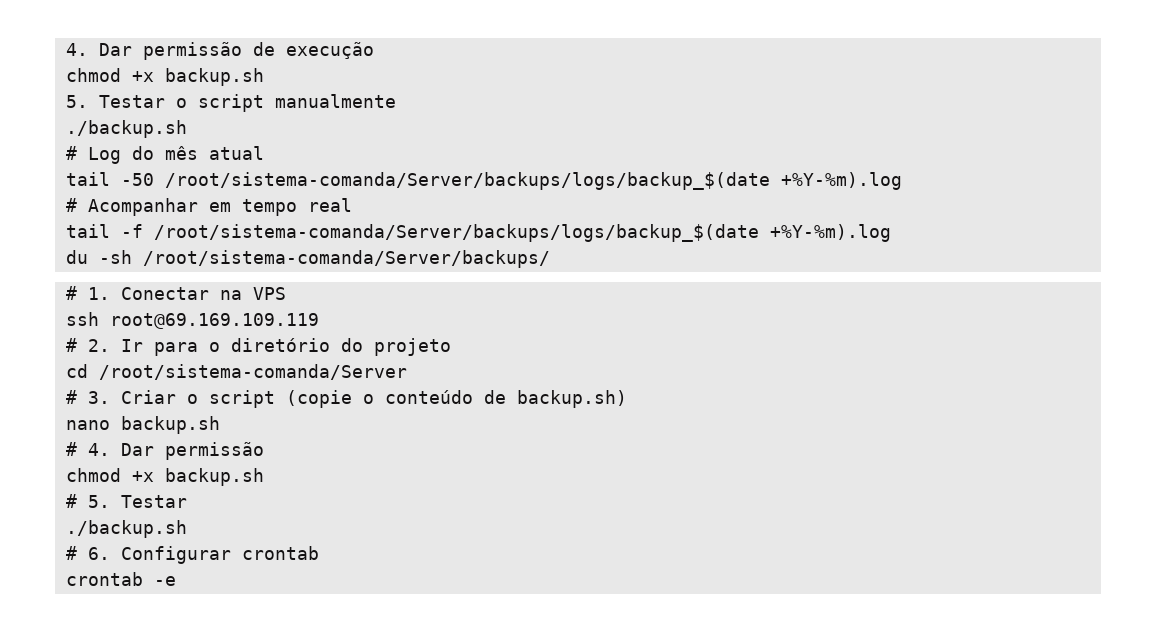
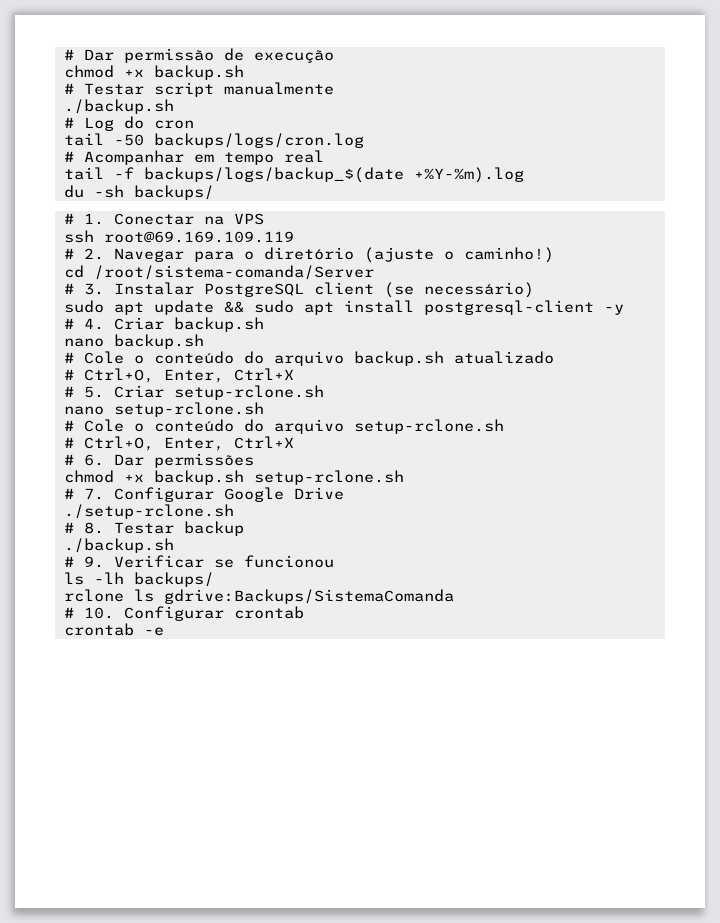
[66,43,89,56] 4. -> [63,49,74,60] #
[66,95,188,108] 5. Testar o -> [63,83,144,95] # Testar
[165,146,265,160] mês atual -> [153,120,194,129] cron
[165,172,903,190] /root/sistema-comanda/Server/backups/logs/backup_$(date +%Y-%m).log -> [153,133,364,148] backups/logs/cron.log
[154,224,760,242] /root/sistema-comanda/Server/backups/logs/backup_$(date -> [143,167,404,183] backups/logs/backup_$(date
[143,250,551,268] /root/sistema-comanda/Server/backups/ -> [133,185,214,200] backups/
[121,339,144,352] Ir -> [113,248,184,262] Navegar
[341,338,452,356] do projeto -> [363,247,554,263] (ajuste o caminho!)
[121,390,628,408] [66,416,221,434] [66,442,265,460] [66,468,265,486] [66,494,188,508] [66,520,188,538] [66,546,111,560] Criar o script (copie o conteúdo de backup.sh) // nano backup.sh // # 4. Dar permissão // chmod +x backup.sh // # 5. Testar // ./backup.sh // # 6. -> [113,282,534,298] [63,300,624,315] [63,317,264,332] [63,334,204,349] [63,351,554,366] [63,368,294,383] [63,385,324,400] [63,402,264,417] [63,419,504,434] [63,436,294,451] [63,453,254,468] [63,470,404,485] [63,487,344,502] [63,504,234,519] [63,521,244,536] [63,538,174,553] [63,555,334,568] [63,572,214,587] [63,589,454,604] [63,607,114,619] Instalar PostgreSQL client (se necessário) // sudo apt update && sudo apt install postgresql-client -y // # 4. Criar backup.sh // nano backup.sh // # Cole o conteúdo do arquivo backup.sh atualizado // # Ctrl+O, Enter, Ctrl+X // # 5. Criar setup-rclone.sh // nano setup-rclone.sh // # Cole o conteúdo do arquivo setup-rclone.sh // # Ctrl+O, Enter, Ctrl+X // # 6. Dar permissões // chmod +x backup.sh setup-rclone.sh // # 7. Configurar Google Drive // ./setup-rclone.sh // # 8. Testar backup // ./backup.sh // # 9. Verificar se funcionou // ls -lh backups/ // rclone ls gdrive:Backups/SistemaComanda // # 10.

